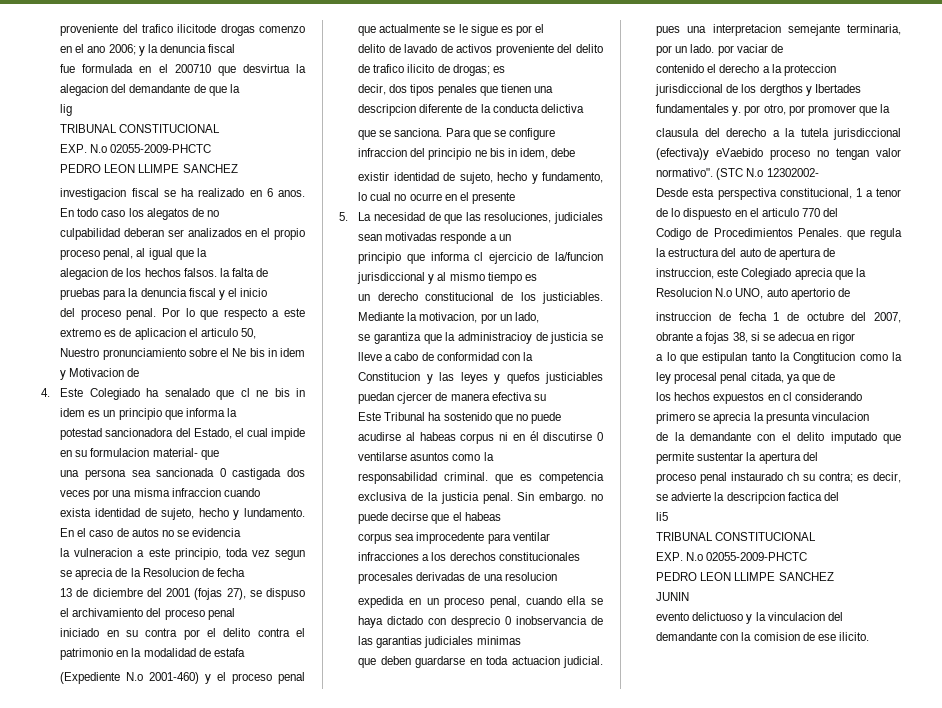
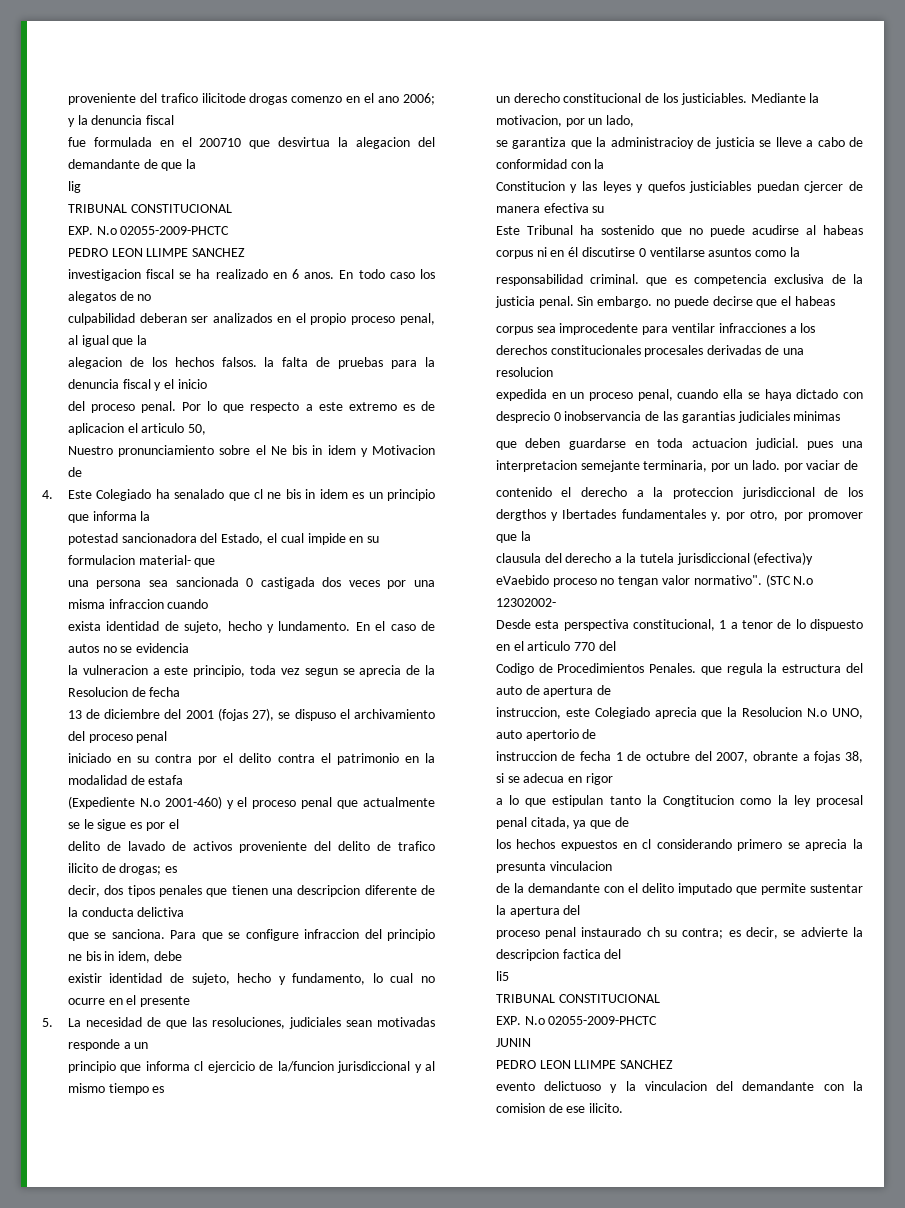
[656,572,834,581] [656,592,690,601] // PEDRO LEON LLIMPE SANCHEZ // JUNIN -> [495,1038,531,1047] [495,1060,674,1069] // JUNIN // PEDRO LEON LLIMPE SANCHEZ

